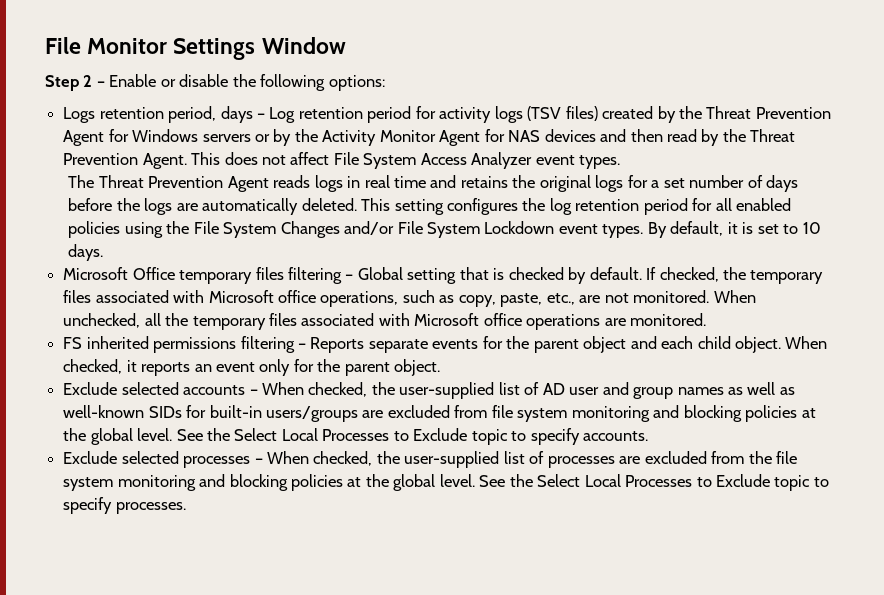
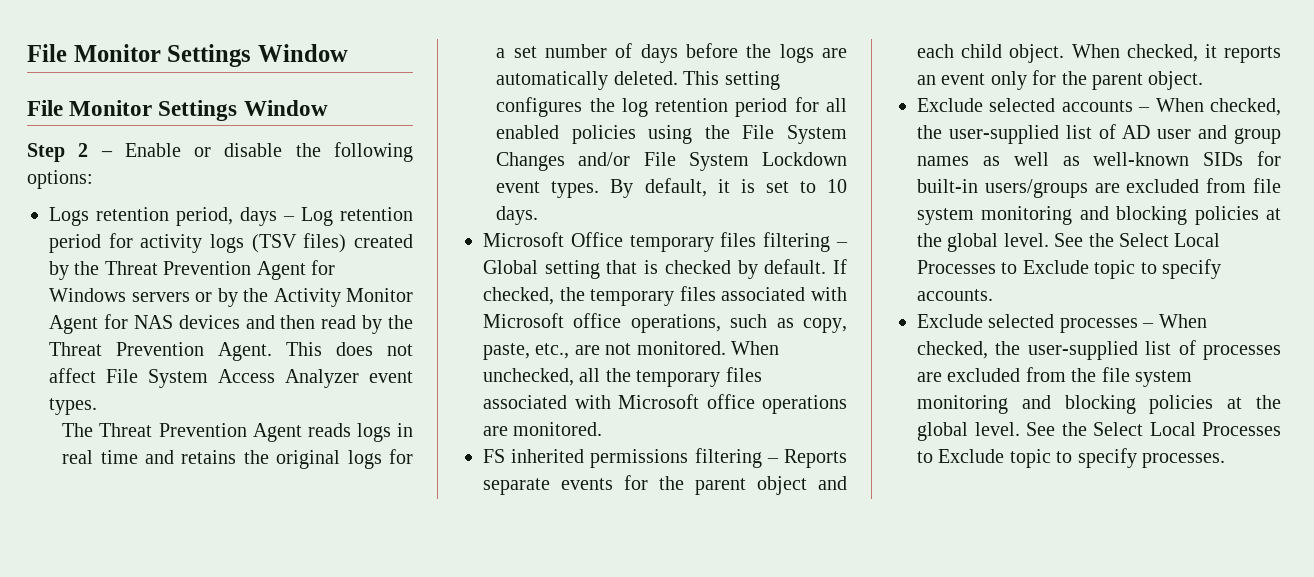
[45,37,346,60] File Monitor Settings Window -> [27,44,348,67] [27,100,328,121] File Monitor Settings Window // File Monitor Settings Window

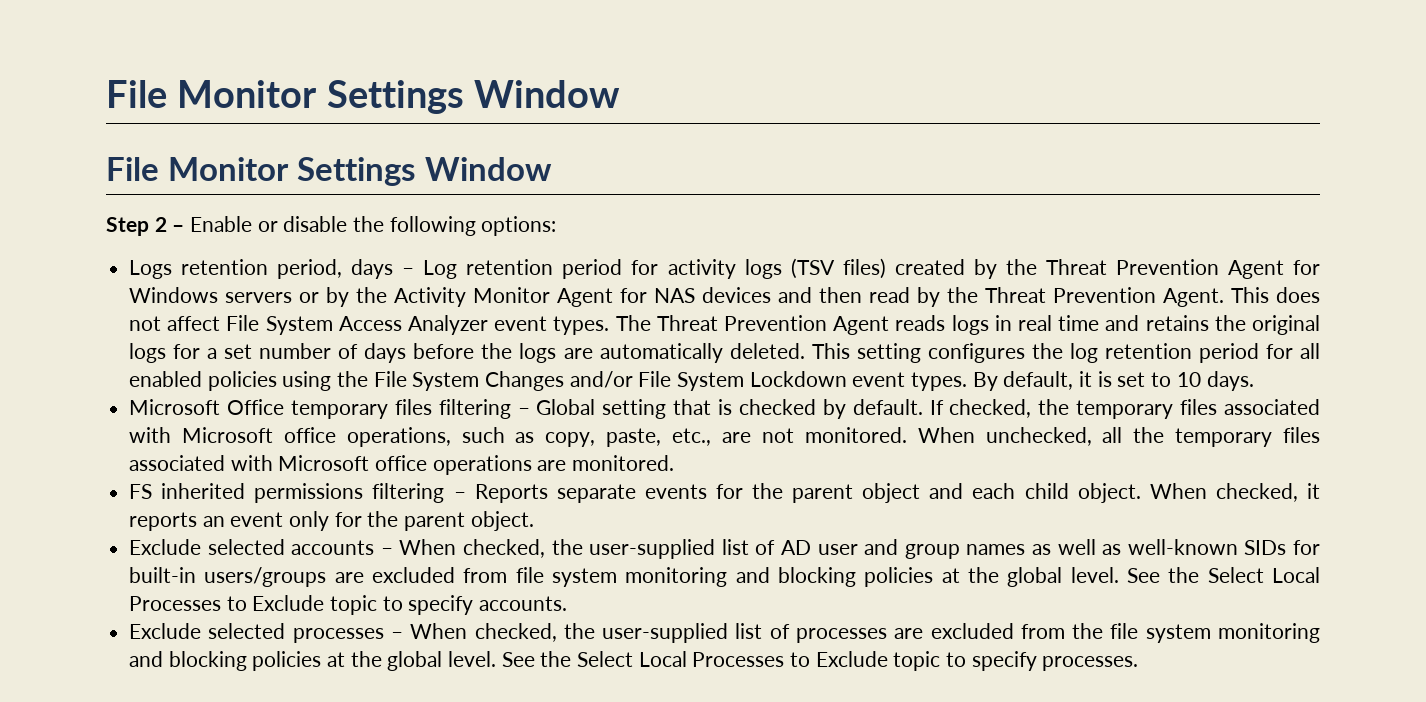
(97, 406) // -> (610, 325) none

